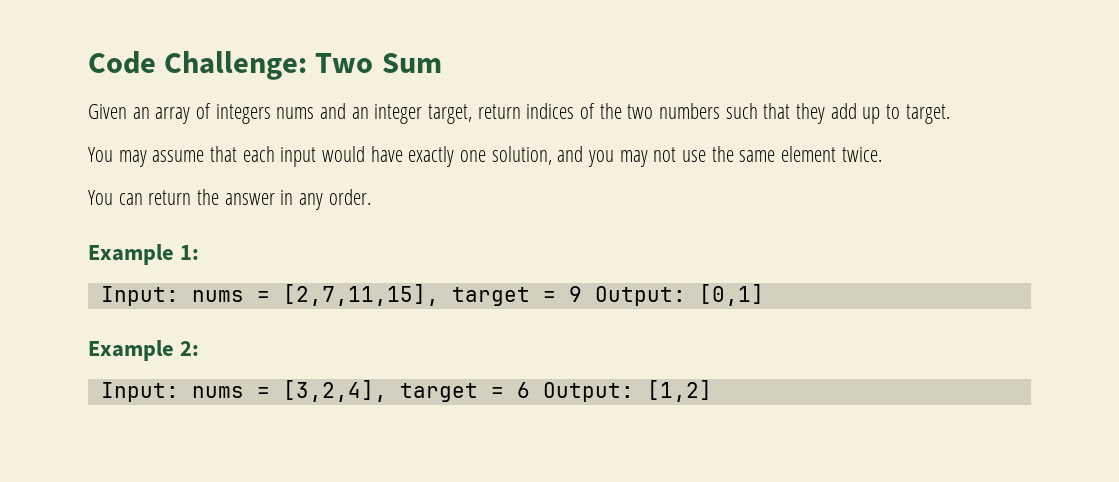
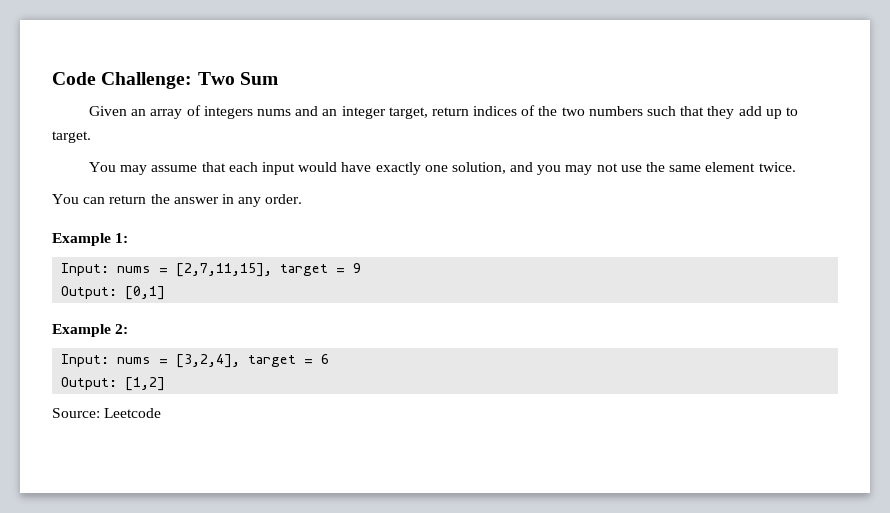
(582, 294) none -> (362, 268) //
(530, 390) none -> (330, 359) //
(712, 391) none -> [52,408,162,418] // Source: Leetcode

